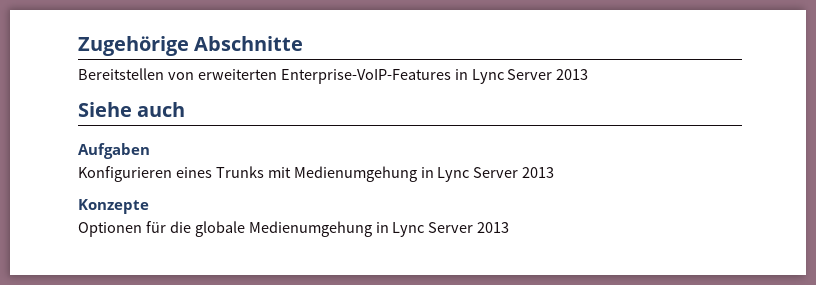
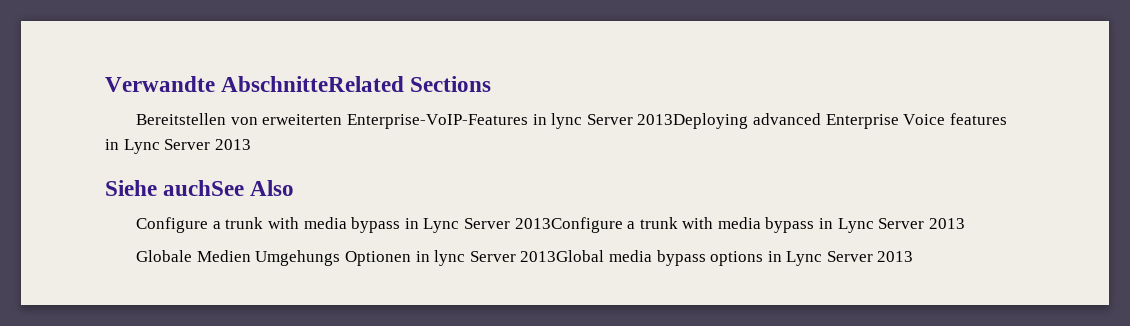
[78,36,304,56] Zugehörige Abschnitte -> [105,76,492,92] Verwandte AbschnitteRelated Sections
[471,69,589,84] [78,102,186,117] [78,143,150,159] [78,166,555,182] [78,199,149,214] [78,221,372,237] Lync Server 2013 // Siehe auch // Aufgaben // Konfigurieren eines Trunks mit Medienumgehung in Lync Server 2013 // Konzepte // Optionen für die globale Medienumgehung -> [551,113,1007,129] [105,139,251,154] [105,180,295,196] [136,217,965,233] [136,250,764,266] lync Server 2013Deploying advanced Enterprise Voice features in Lync Server 2013 // Siehe auchSee Also // Configure a trunk with media bypass in Lync Server 2013Configure a trunk with media bypass in Lync Server 2013 // Globale Medien Umgehungs Optionen in lync Server 2013Global media bypass options

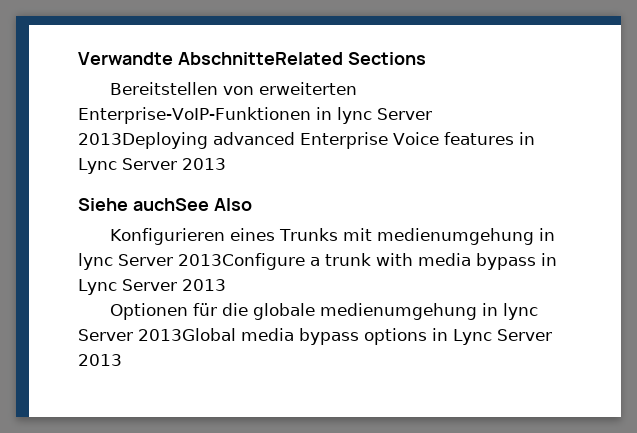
[347,114,529,129] Enterprise-VoIP-Features -> [78,107,311,124] Enterprise-VoIP-Funktionen
[136,217,460,233] Configure a trunk with media bypass in Lync -> [110,228,556,245] [78,253,113,270] Konfigurieren eines Trunks mit medienumgehung in lync
[136,250,412,266] Globale Medien Umgehungs Optionen -> [110,303,478,320] Optionen für die globale medienumgehung

